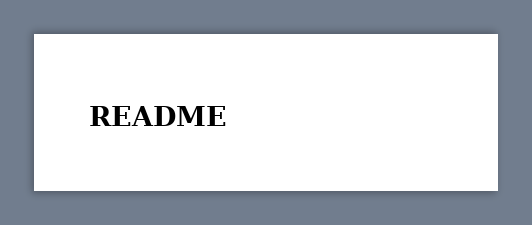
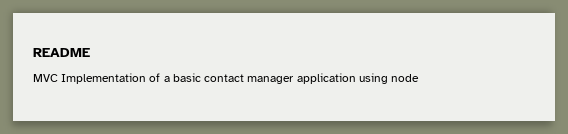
(227, 116) none -> [33,73,420,84] // MVC Implementation of a basic contact manager application using node

